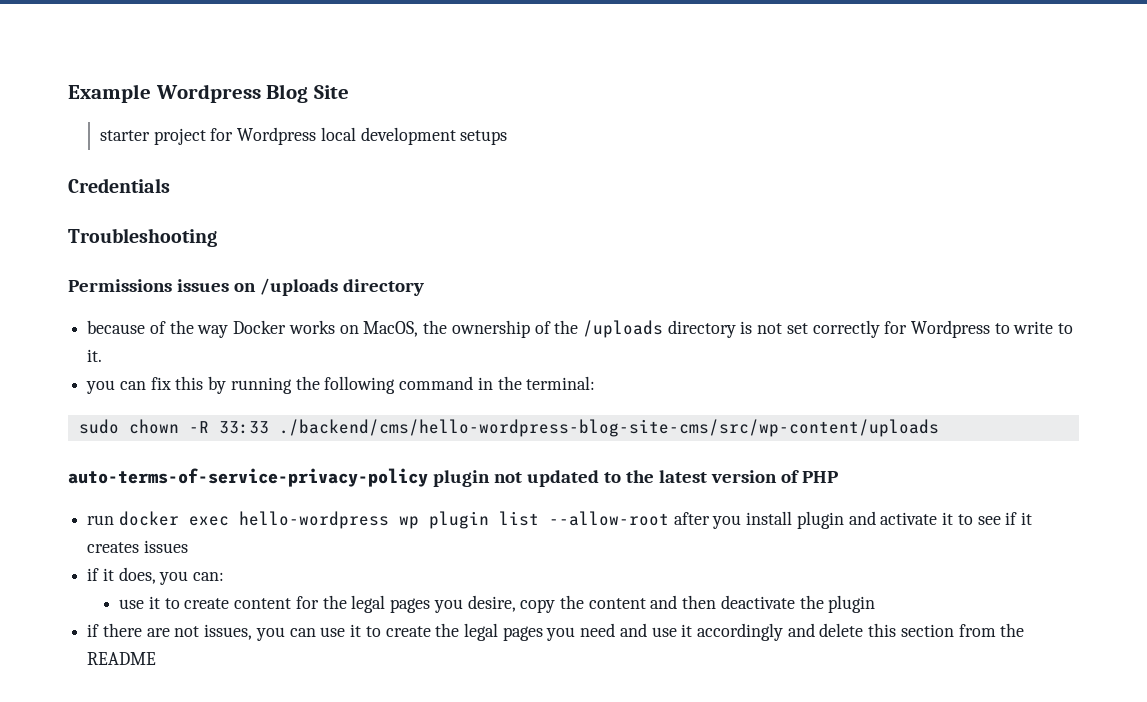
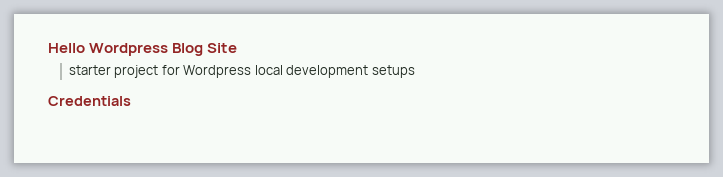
[68,84,151,103] Example -> [48,43,85,53] Hello
[68,228,217,247] [68,278,424,296] [87,320,1074,338] [87,349,103,362] [86,376,596,394] [78,419,939,437] [68,468,838,487] [87,511,1032,529] [87,540,188,553] [87,567,225,585] [119,595,876,613] [87,623,1025,641] [87,652,157,665] // Troubleshooting // Permissions issues on /uploads directory // because of the way Docker works on MacOS, the ownership of the /uploads directory is not set correctly for Wordpress to write to it. // you can fix this by running the following command in the terminal: // sudo chown -R 33:33 ./backend/cms/hello-wordpress-blog-site-cms/src/wp-content/uploads // auto-terms-of-service-privacy-policy plugin not updated to the latest version of PHP // run docker exec hello-wordpress wp plugin list --allow-root after you install plugin and activate it to see if it creates issues // if it does, you can: // use it to create content for the legal pages you desire, copy the content and then deactivate the plugin // if there are not issues, you can use it to create the legal pages you need and use it accordingly and delete this section from the README -> (131, 101) none

